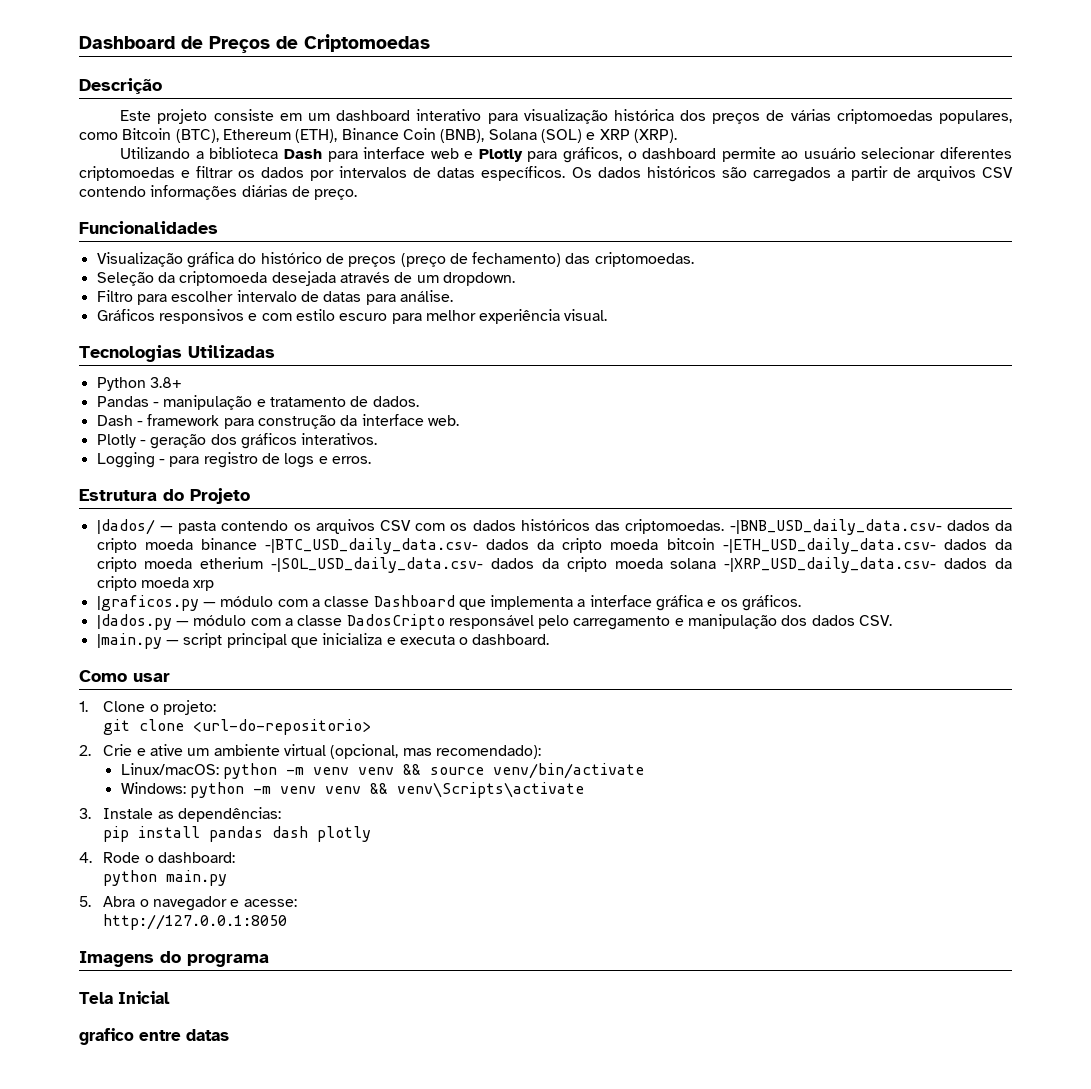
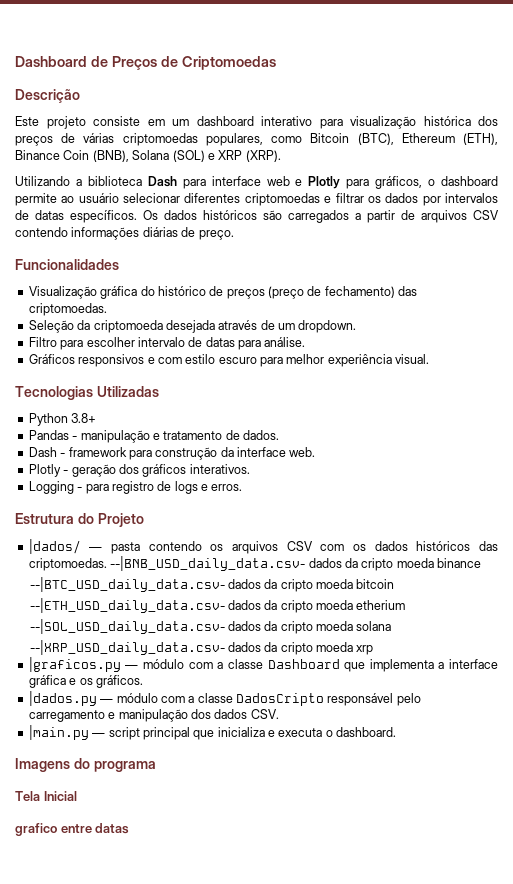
[729,519,942,535] -|BNB_USD_daily_data.csv- -> [110,556,306,571] --|BNB_USD_daily_data.csv-
[264,538,478,554] -|BTC_USD_daily_data.csv- -> [29,577,225,592] // --|BTC_USD_daily_data.csv-
[722,538,936,554] -|ETH_USD_daily_data.csv- -> [29,598,225,613] // --|ETH_USD_daily_data.csv-
[271,557,484,573] -|SOL_USD_daily_data.csv- -> [29,619,225,634] // --|SOL_USD_daily_data.csv-
[724,557,937,573] -|XRP_USD_daily_data.csv- -> [29,640,225,655] // --|XRP_USD_daily_data.csv-
[79,670,170,682] [79,700,216,715] [103,719,372,735] [79,744,541,759] [120,763,645,779] [120,782,585,798] [79,807,281,822] [103,826,372,842] [79,852,235,863] [103,870,228,886] [79,896,297,911] [103,914,288,930] // Como usar // 1. Clone o projeto: // git clone <url-do-repositorio> // 2. Crie e ative um ambiente virtual (opcional, mas recomendado): // Linux/macOS: python -m venv venv && source venv/bin/activate // Windows: python -m venv venv && venv\Scripts\activate // 3. Instale as dependências: // pip install pandas dash plotly // 4. Rode o dashboard: // python main.py // 5. Abra o navegador e acesse: // http://127.0.0.1:8050 -> (397, 732) none

